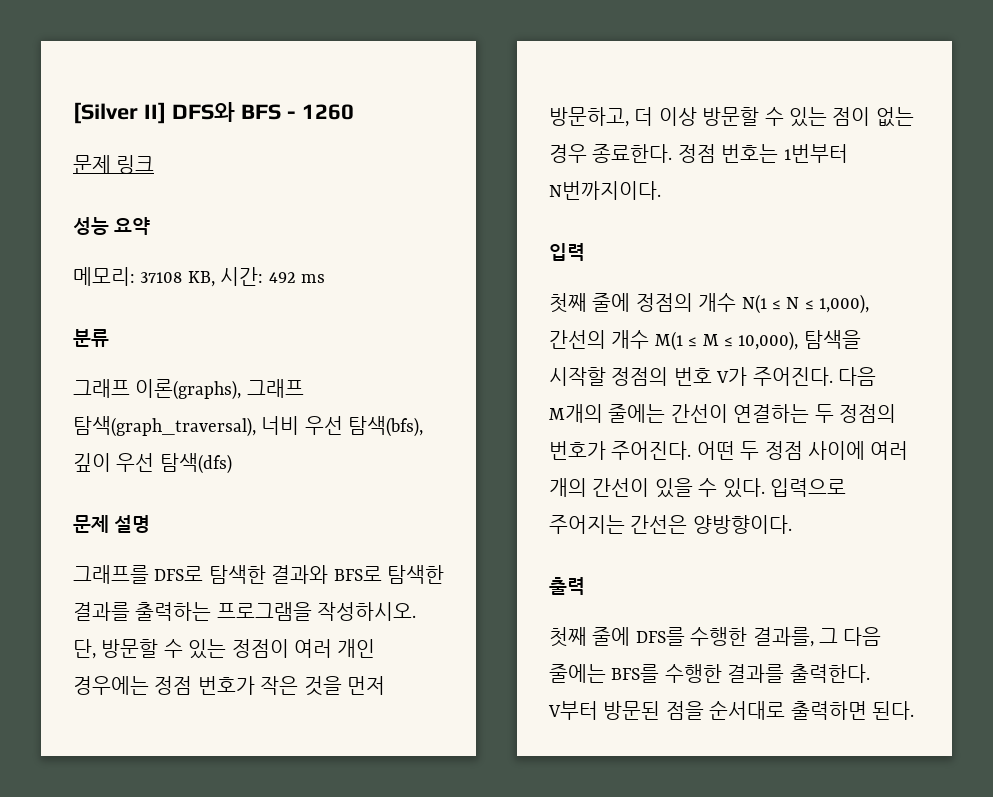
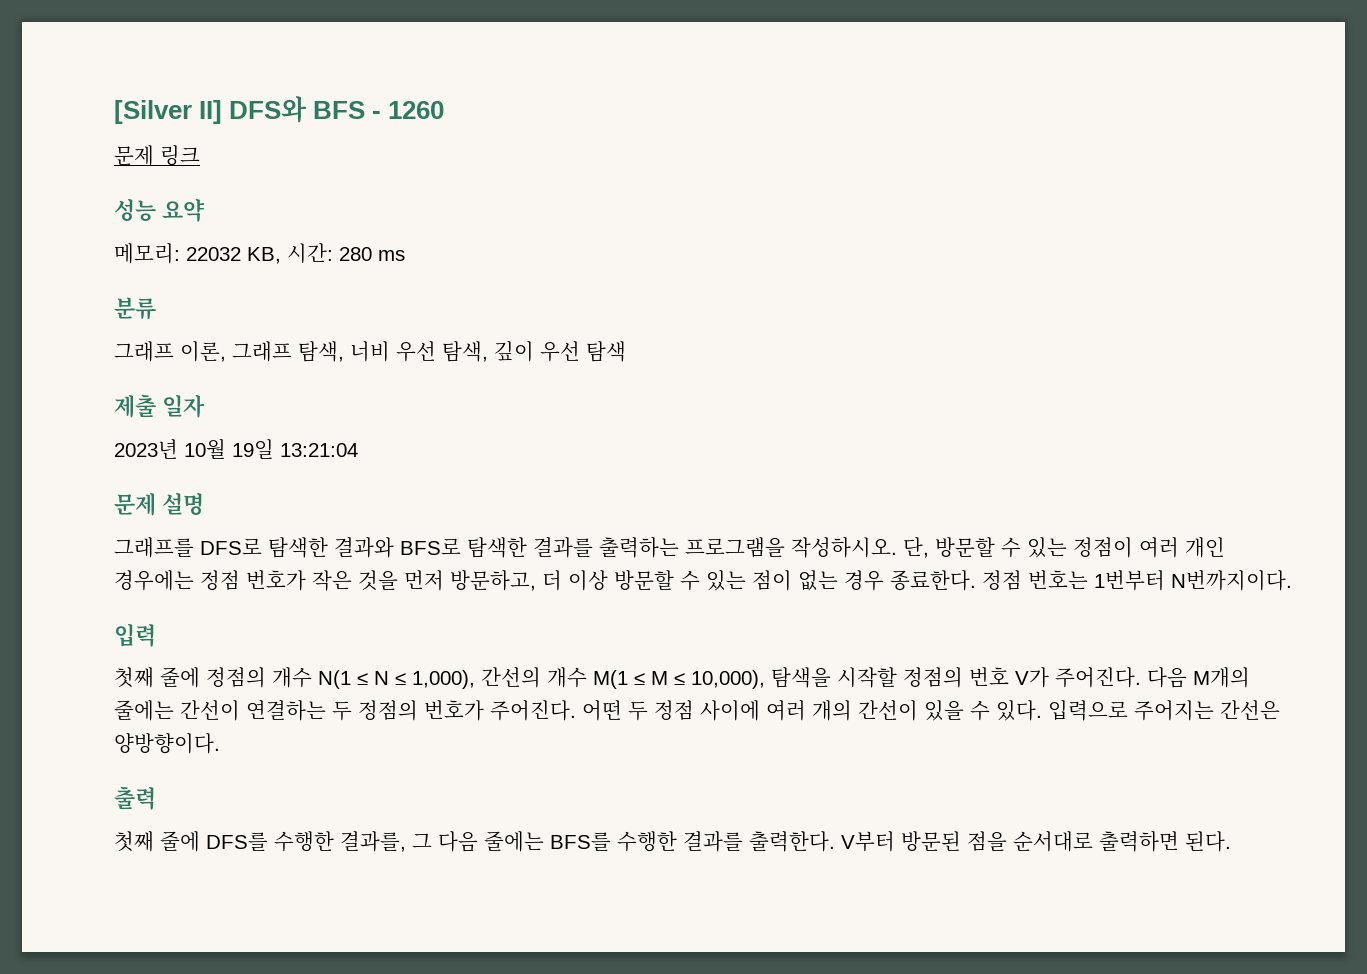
[140,272,183,283] 37108 -> [186,247,241,261] 22032
[268,272,296,283] 492 -> [339,247,372,261] 280
[135,379,304,400] [73,416,256,437] 이론(graphs), 그래프 탐색(graph_traversal), -> [180,341,344,362] 이론, 그래프 탐색,
[348,416,424,437] 탐색(bfs), -> [442,341,488,362] 탐색,
[159,453,232,474] 탐색(dfs) -> [586,341,626,362] [114,395,205,418] [114,438,358,459] 탐색 // 제출 일자 // 2023년 10월 19일 13:21:04

